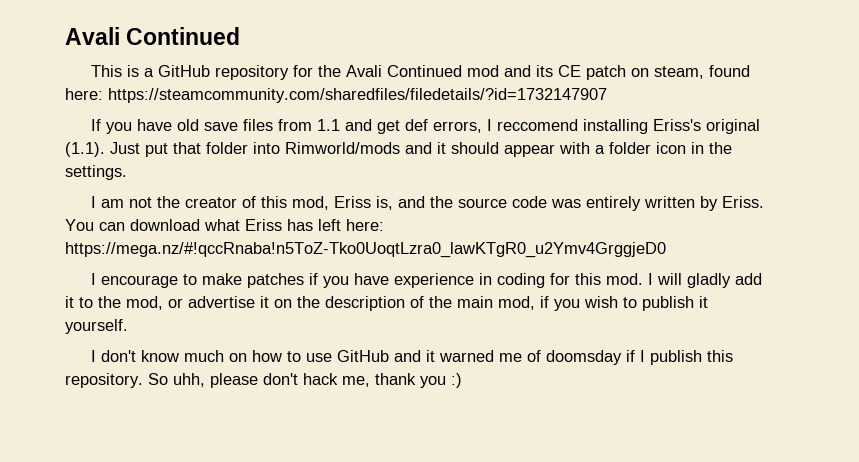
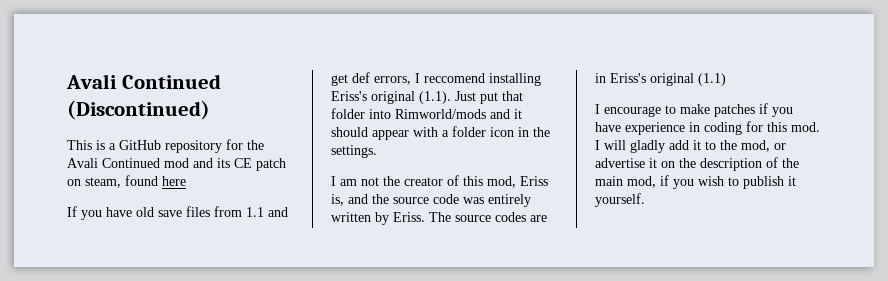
[65,27,241,45] Avali Continued -> [66,74,221,89] [67,100,210,120] Avali Continued (Discontinued)
[65,88,607,103] here: https://steamcommunity.com/sharedfiles/filedetails/?id=1732147907 -> [162,176,186,186] here
[65,219,384,231] [65,242,666,258] You can download what Eriss has left here: https://mega.nz/#!qccRnaba!n5ToZ-Tko0UoqtLzra0_lawKTgR0_u2Ymv4GrggjeD0 -> [429,212,547,222] [595,73,726,86] The source codes are in Eriss's original (1.1)
[91,350,734,365] [65,373,462,388] // I don't know much on how to use GitHub and it warned me of doomsday if I publish this repository. So uhh, please don't hack me, thank you :) -> (645, 200) none

